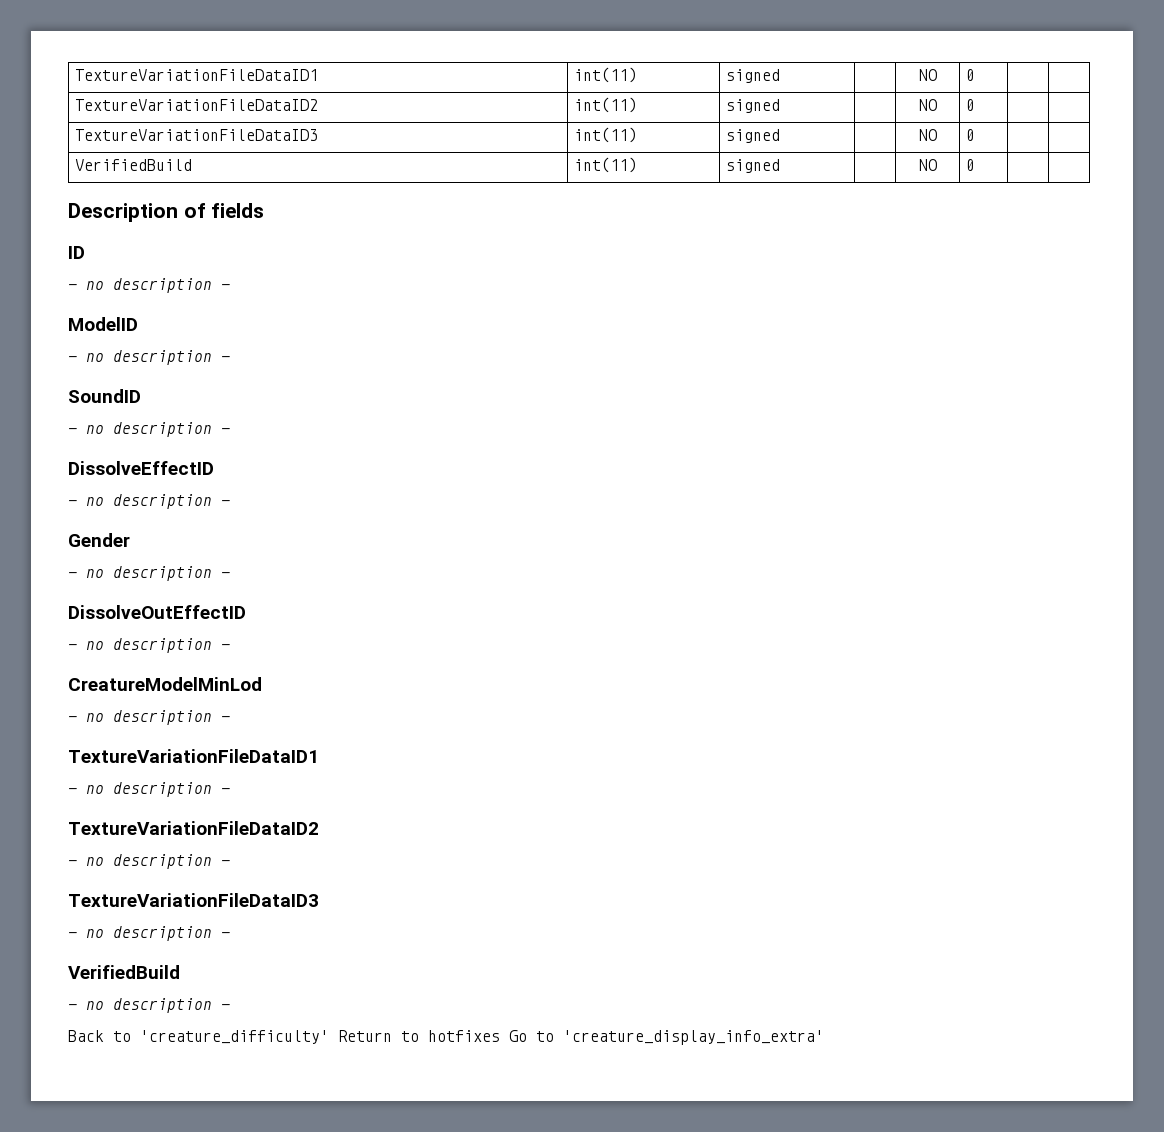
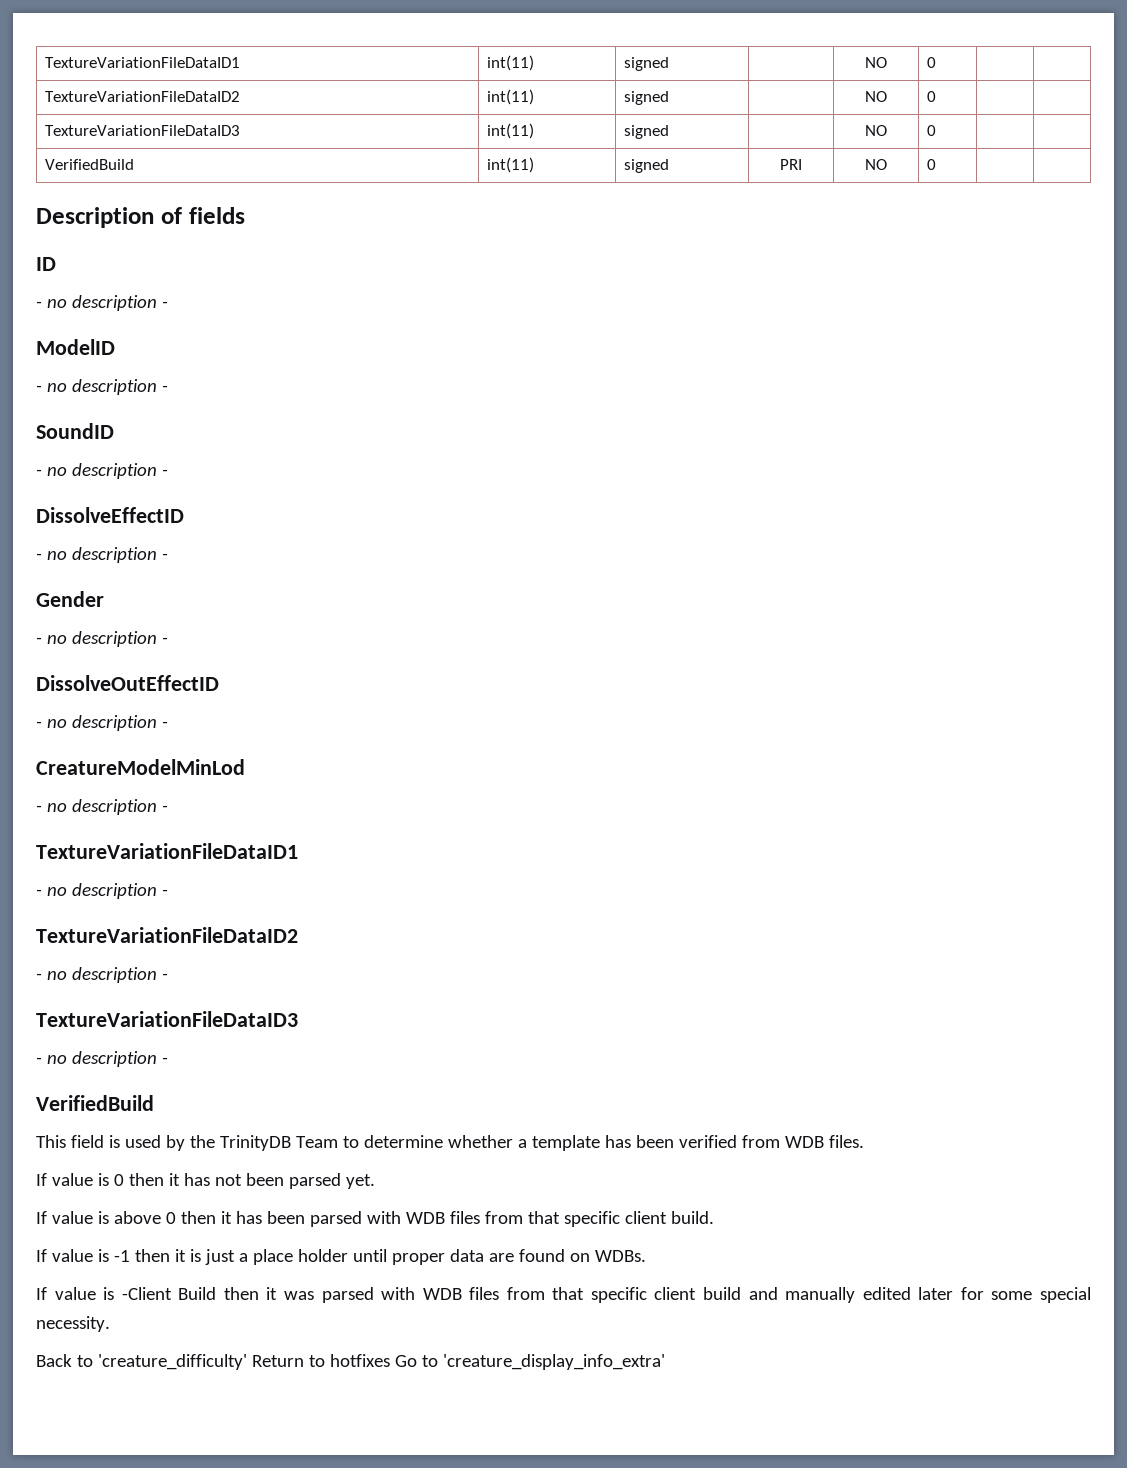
(781, 166) none -> [780,159,802,170] PRI
[68,998,230,1013] - no description - -> [36,1135,864,1151] [36,1173,375,1189] [36,1211,714,1227] [36,1249,646,1265] [36,1287,1092,1303] [36,1316,110,1332] This field is used by the TrinityDB Team to determine whether a template has been verified from WDB files. // If value is 0 then it has not been parsed yet. // If value is above 0 then it has been parsed with WDB files from that specific client build. // If value is -1 then it is just a place holder until proper data are found on WDBs. // If value is -Client Build then it was parsed with WDB files from that specific client build and manually edited later for some special necessity.

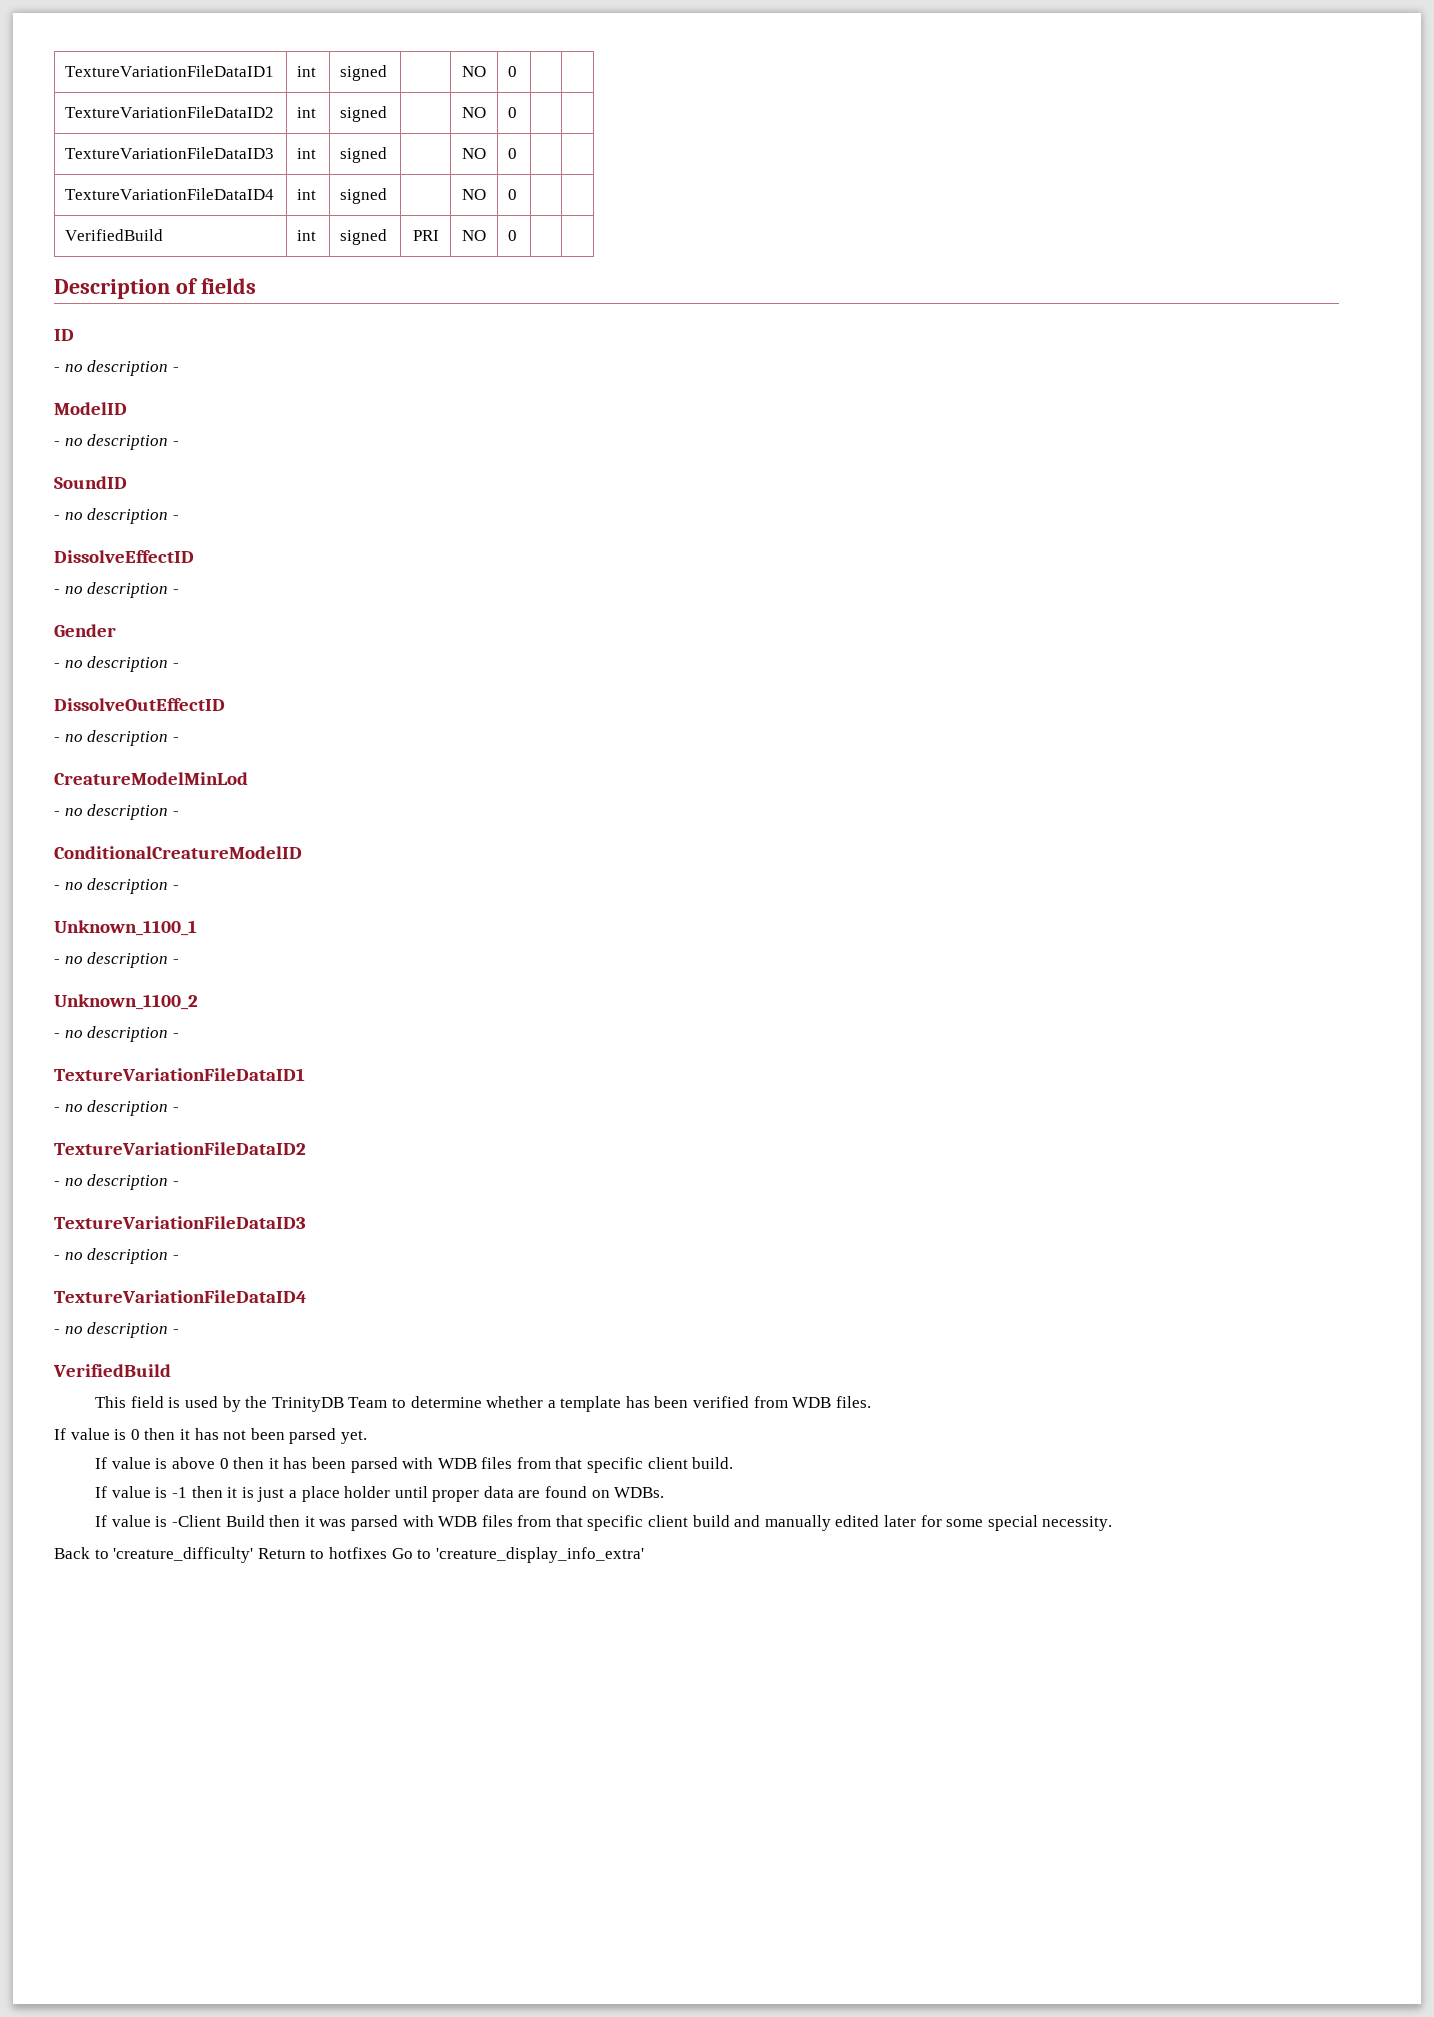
[487,55,535,71] int(11) -> [297,66,317,77] int
[487,89,535,105] int(11) -> [297,107,317,118] int
[487,123,535,139] int(11) -> [297,148,317,159] [340,147,388,163] [462,148,486,159] [508,148,518,159] [65,188,275,200] [297,189,317,200] int | signed | | NO | 0 | | // TextureVariationFileDataID4 | int
[487,157,535,173] int(11) -> [297,230,317,241] int
(168, 808) none -> [54,846,302,859] [54,878,179,894] [54,920,197,936] [54,952,179,968] [54,994,198,1010] [54,1026,179,1042] // ConditionalCreatureModelID // - no description - // Unknown_1100_1 // - no description - // Unknown_1100_2 // - no description -
(168, 1060) none -> [54,1290,307,1303] [54,1322,179,1338] // TextureVariationFileDataID4 // - no description -

